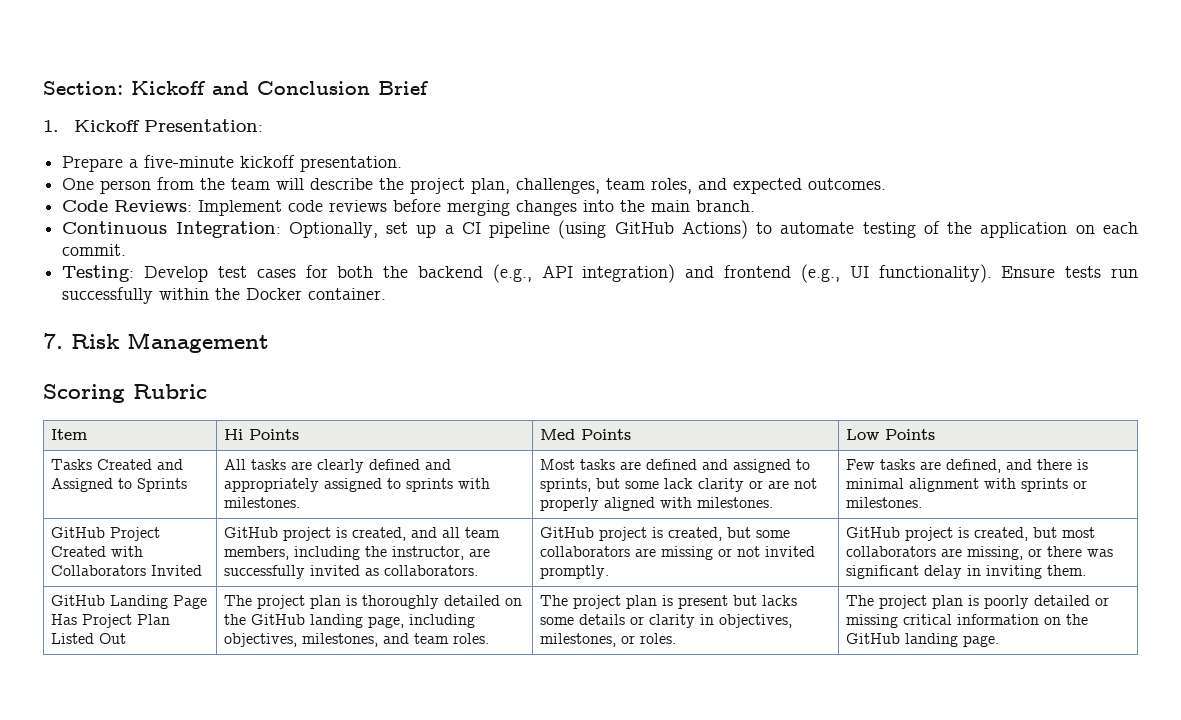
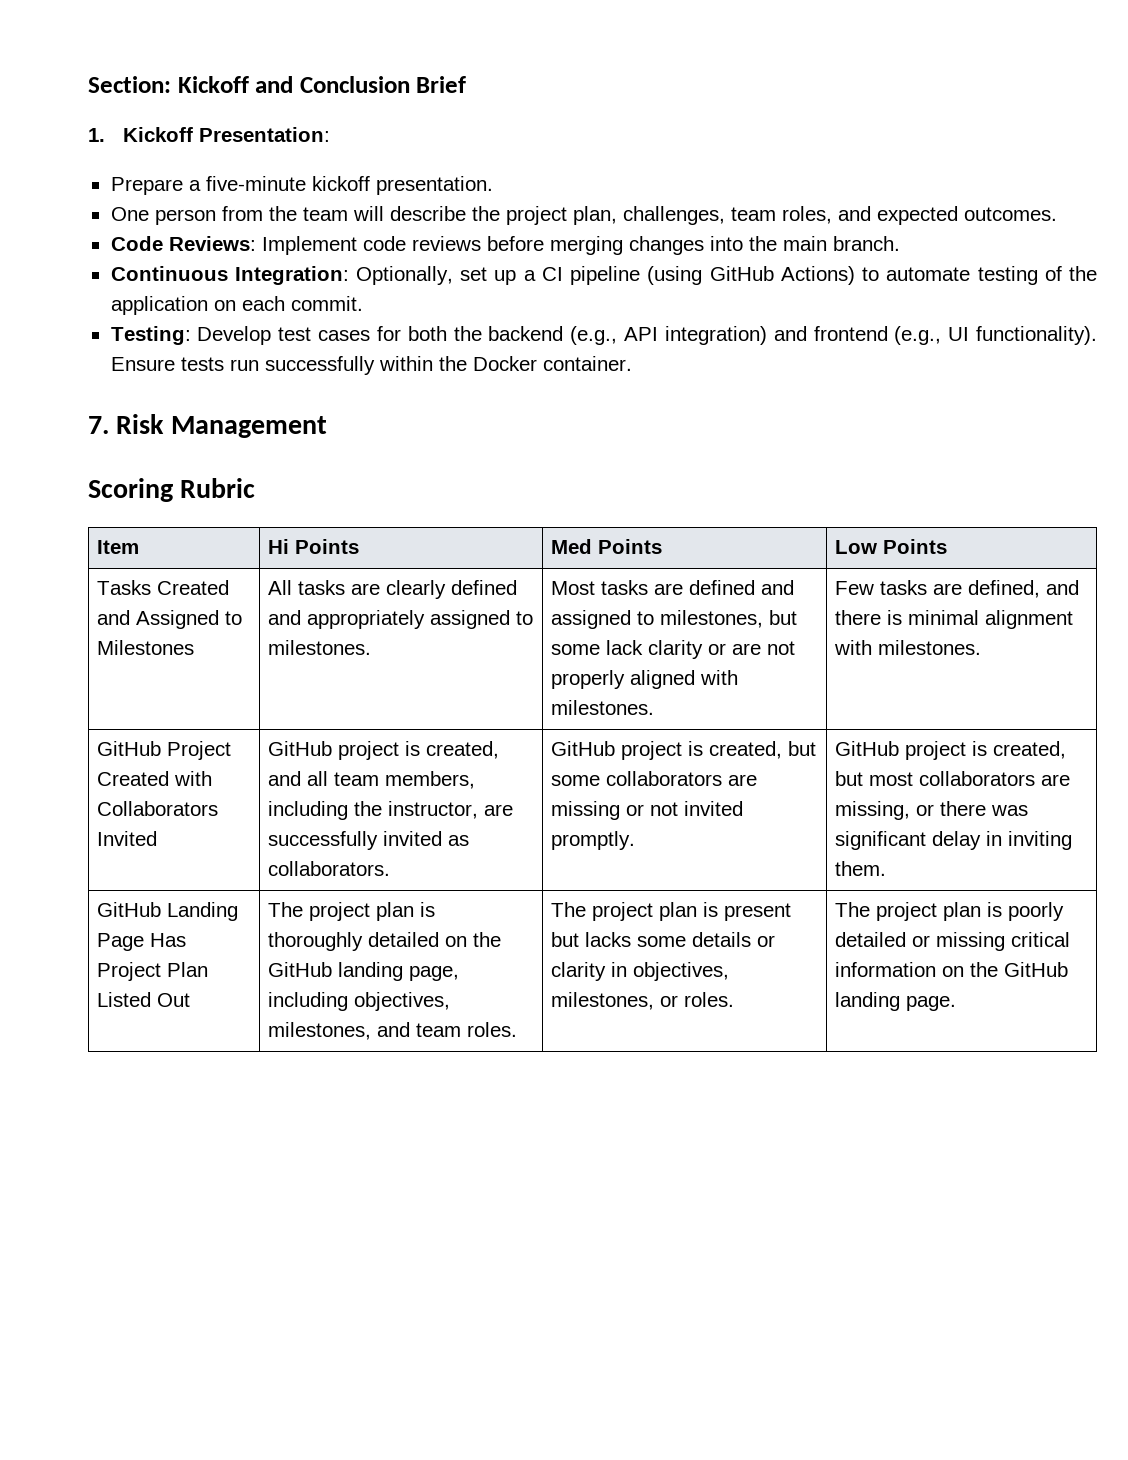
[137,478,188,492] Sprints -> [96,640,194,655] Milestones
[406,478,491,492] sprints with -> (533, 618) none
[540,478,592,492] sprints, -> [659,610,763,628] milestones,
[1021,478,1088,492] sprints or -> (872, 647) none

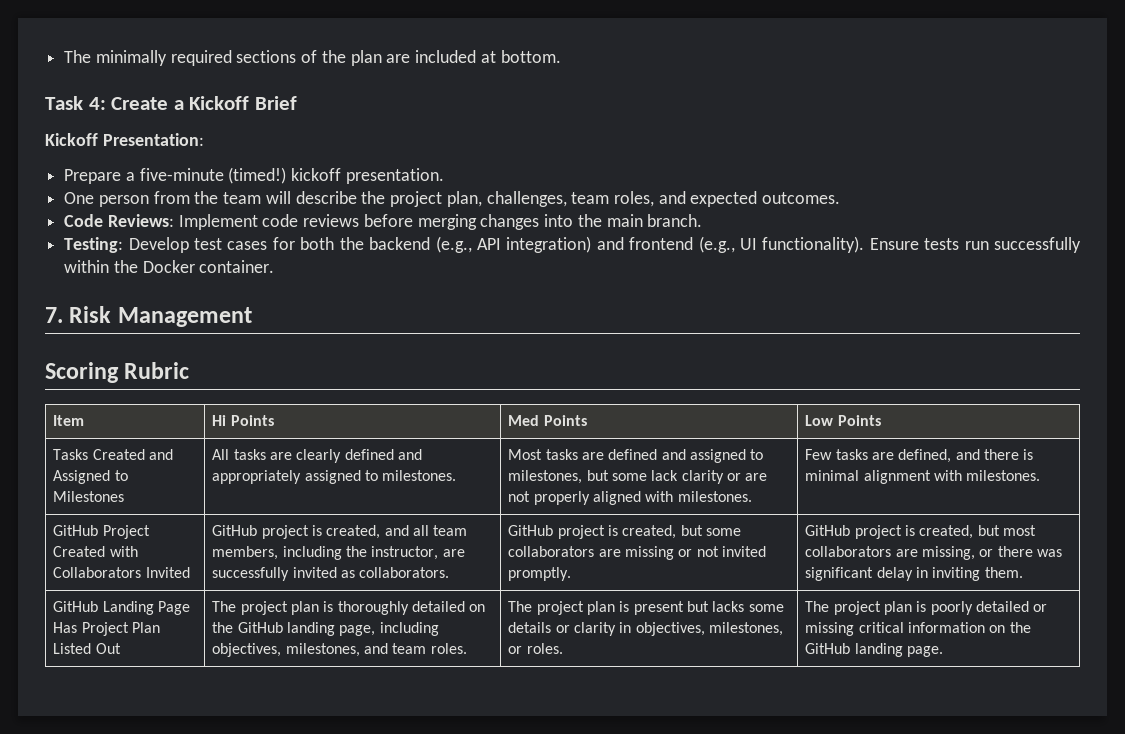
[88,76,410,93] Section: Kickoff and Conclusion -> [64,50,561,66] [45,96,250,110] The minimally required sections of the plan are included at bottom. // Task 4: Create a Kickoff
[88,128,105,142] 1. -> (297, 103) none
(306, 183) none -> [228,167,287,184] (timed!)
[110,266,1098,285] [110,296,363,315] // Continuous Integration: Optionally, set up a CI pipeline (using GitHub Actions) to automate testing of the application on each commit. -> (703, 220) none

